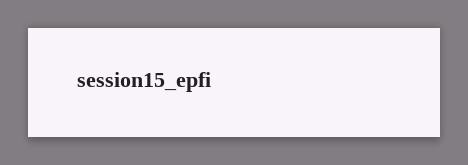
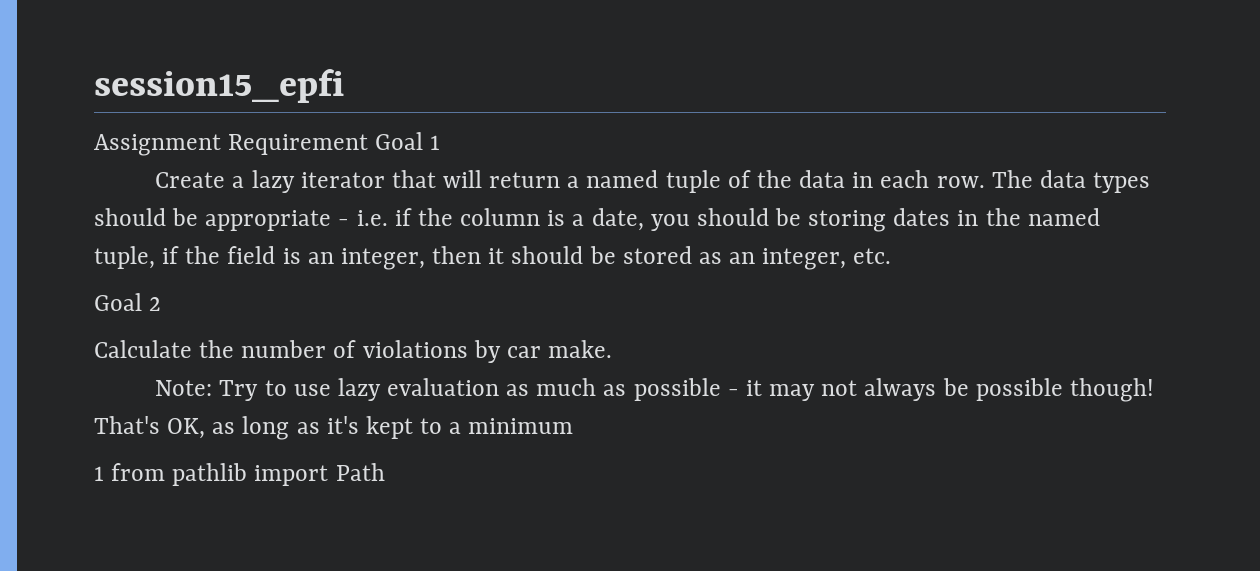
(211, 82) none -> [94,132,441,156] [155,170,1150,193] [94,208,1100,232] [94,246,892,270] [94,293,162,311] [94,340,613,363] [155,378,1154,402] [94,416,574,440] [94,463,385,486] // Assignment Requirement Goal 1 // Create a lazy iterator that will return a named tuple of the data in each row. The data types should be appropriate - i.e. if the column is a date, you should be storing dates in the named tuple, if the field is an integer, then it should be stored as an integer, etc. // Goal 2 // Calculate the number of violations by car make. // Note: Try to use lazy evaluation as much as possible - it may not always be possible though! That's OK, as long as it's kept to a minimum // 1 from pathlib import Path

